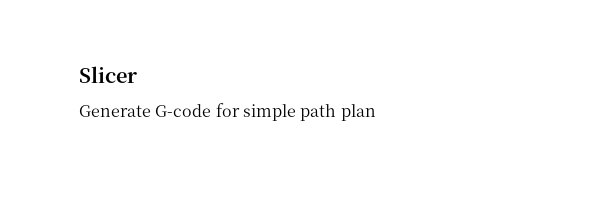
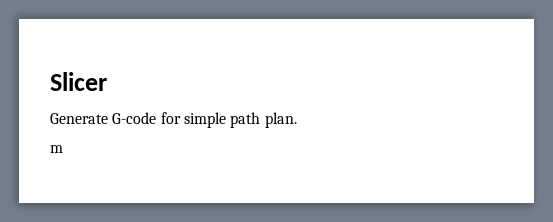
[340,104,376,121] plan -> [264,112,297,128] [50,145,63,153] plan. // m

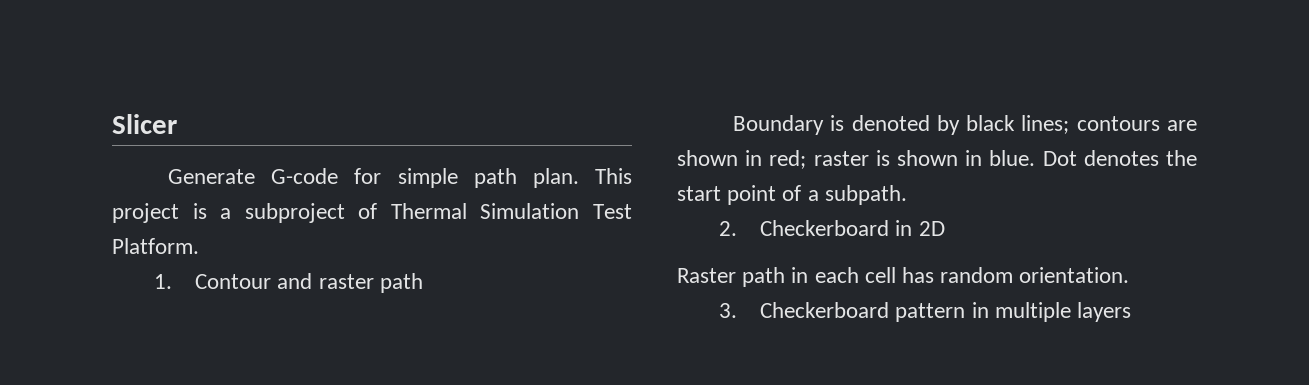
[50,145,63,153] // m -> [595,168,633,184] [112,203,632,223] [112,238,199,254] [153,273,423,293] [733,115,1197,135] [677,150,1197,169] [677,185,907,205] [718,220,945,236] [677,267,1130,287] [718,302,1132,322] This project is a subproject of Thermal Simulation Test Platform. // 1. Contour and raster path // Boundary is denoted by black lines; contours are shown in red; raster is shown in blue. Dot denotes the start point of a subpath. // 2. Checkerboard in 2D // Raster path in each cell has random orientation. // 3. Checkerboard pattern in multiple layers

